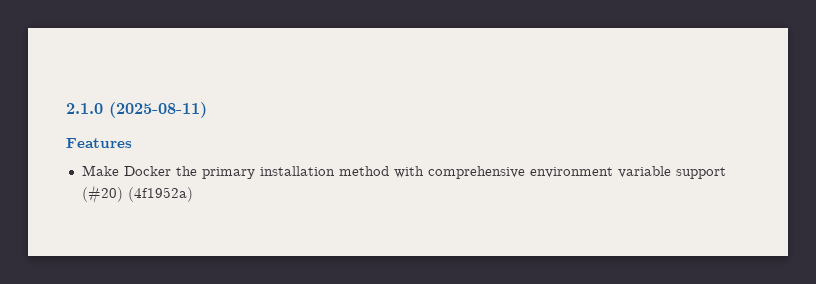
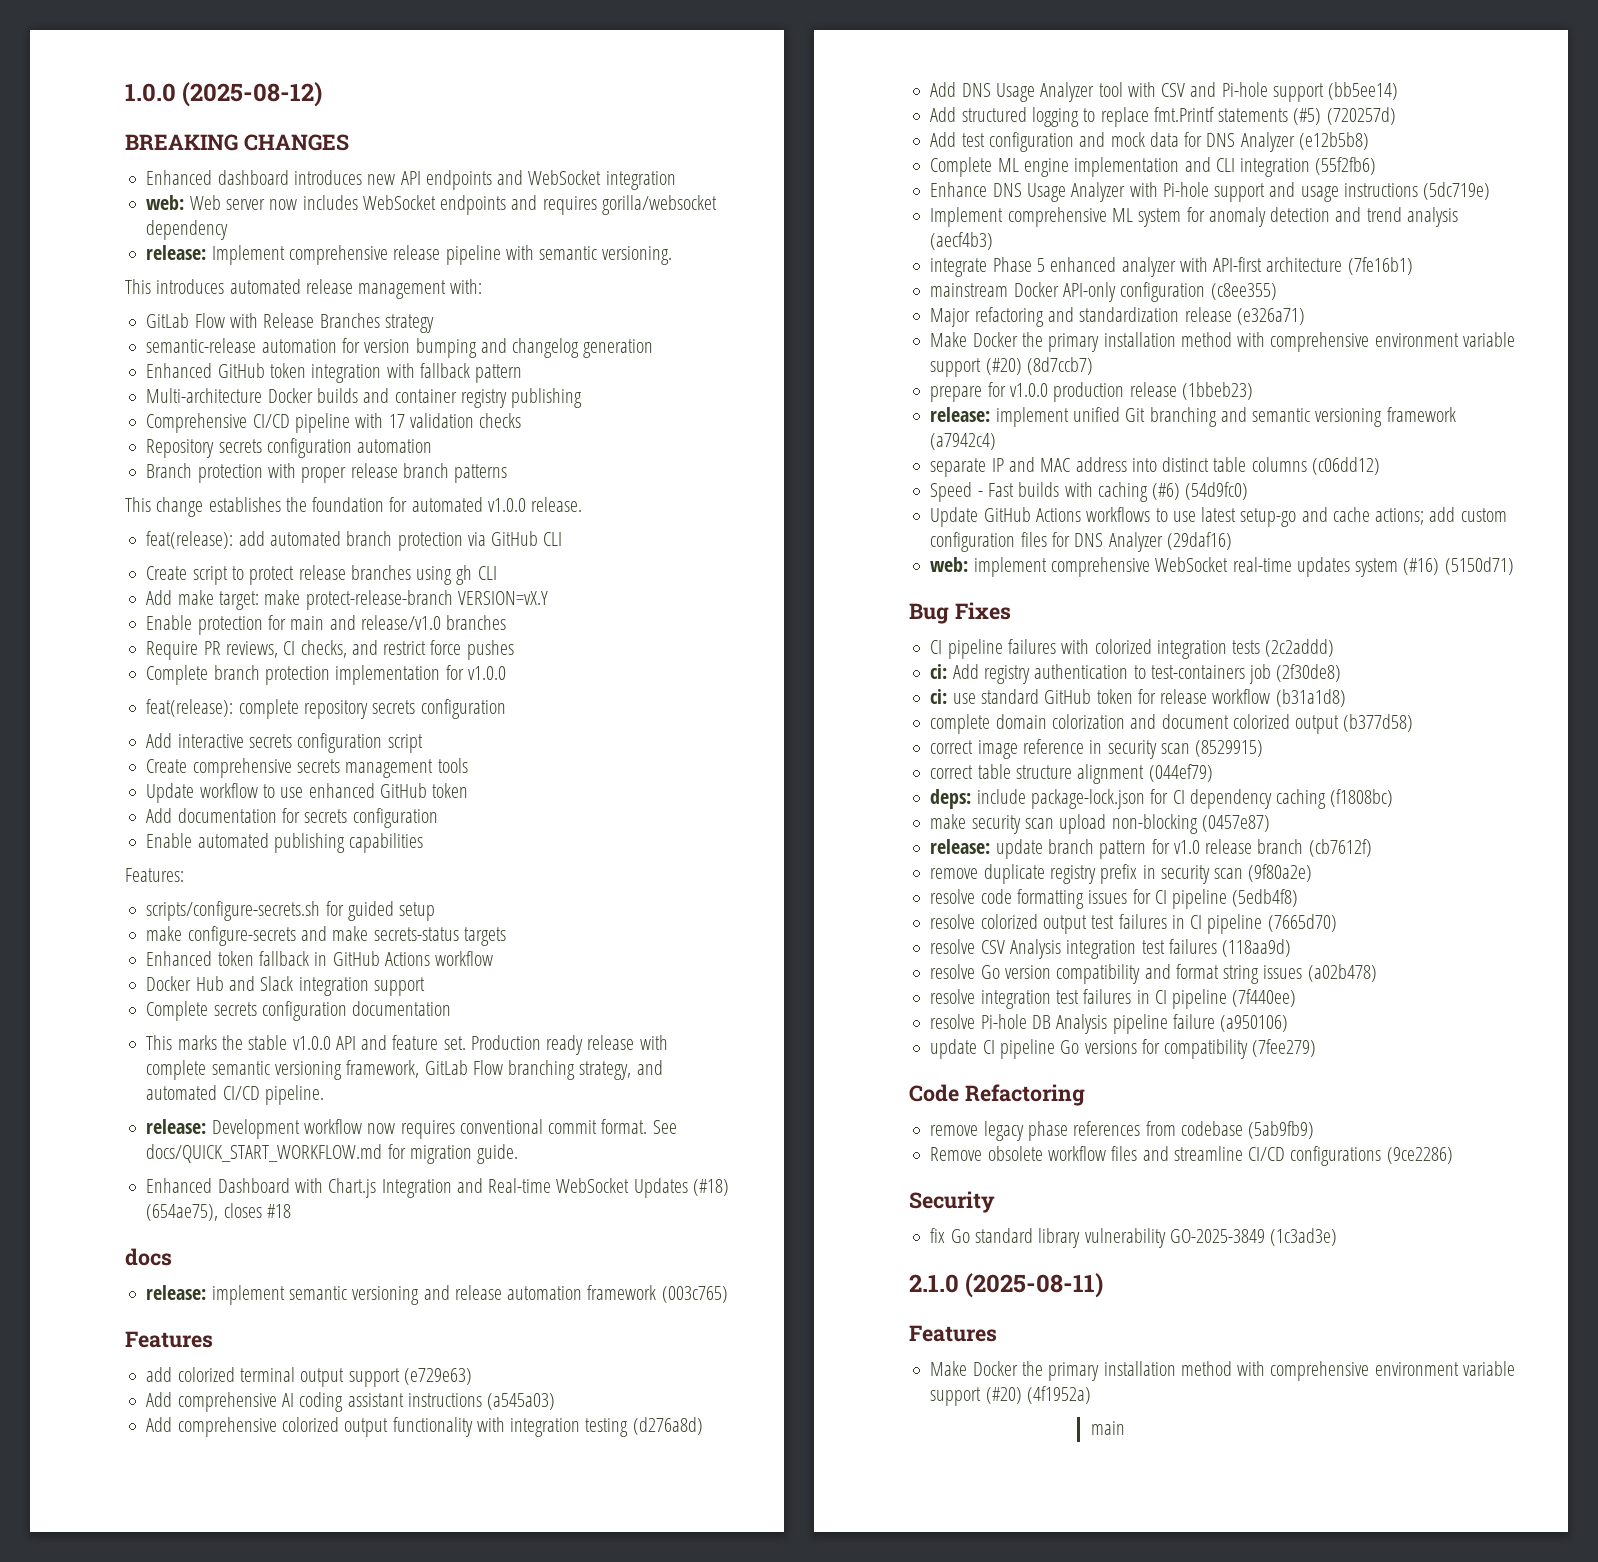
(66, 108) none -> [125,82,323,107] [125,134,349,151] [146,170,676,190] [146,195,717,215] [146,220,229,240] [146,245,673,265] [125,279,483,299] [146,313,434,333] [146,338,654,358] [146,363,523,383] [146,388,583,408] [146,413,522,433] [146,438,433,458] [146,463,508,483] [125,497,583,517] [146,531,563,551] [146,565,497,585] [146,590,548,610] [146,615,507,635] [146,640,514,660] [146,665,506,685] [146,699,506,719] [146,733,423,753] [146,758,468,778] [146,783,469,803] [146,808,438,828] [146,833,424,853] [125,868,184,882] [146,901,436,921] [146,926,506,946] [146,951,494,966] [146,976,425,996] [146,1001,452,1021] [146,1035,668,1055] [146,1060,663,1080] [146,1085,324,1105] [146,1119,677,1139] [146,1144,519,1164] [146,1178,729,1198] [146,1203,291,1221] [125,1248,172,1266] [146,1285,728,1305] [125,1331,213,1348] [146,1367,472,1387] [146,1392,556,1412] [146,1417,703,1437] [930,82,1399,102] [930,107,1396,127] [930,132,1369,152] [930,157,1377,177] [930,182,1491,202] [930,207,1458,227] [930,232,994,250] [930,257,1413,277] [930,282,1277,302] [930,307,1305,327] [930,332,1515,352] [930,357,1093,377] [930,382,1253,402] [930,407,1456,427] [930,433,997,450] [930,457,1380,477] [930,482,1249,502] [930,507,1507,527] [930,532,1232,552] [930,557,1514,577] [909,602,1011,624] [930,639,1335,659] [930,664,1342,684] [930,689,1346,707] [930,714,1414,734] [930,739,1264,759] [930,764,1213,784] [930,789,1394,809] [930,814,1270,834] [930,839,1372,859] [930,864,1313,884] [930,889,1299,909] [930,914,1337,934] [930,939,1292,959] [930,964,1377,984] [930,989,1297,1009] [930,1014,1289,1034] [930,1039,1317,1059] [909,1084,1085,1106] [930,1121,1315,1141] [930,1146,1453,1166] [909,1191,995,1213] [930,1228,1338,1248] 1.0.0 (2025-08-12) // BREAKING CHANGES // Enhanced dashboard introduces new API endpoints and WebSocket integration // web: Web server now includes WebSocket endpoints and requires gorilla/websocket dependency // release: Implement comprehensive release pipeline with semantic versioning. // This introduces automated release management with: // GitLab Flow with Release Branches strategy // semantic-release automation for version bumping and changelog generation // Enhanced GitHub token integration with fallback pattern // Multi-architecture Docker builds and container registry publishing // Comprehensive CI/CD pipeline with 17 validation checks // Repository secrets configuration automation // Branch protection with proper release branch patterns // This change establishes the foundation for automated v1.0.0 release. // feat(release): add automated branch protection via GitHub CLI // Create script to protect release branches using gh CLI // Add make target: make protect-release-branch VERSION=vX.Y // Enable protection for main and release/v1.0 branches // Require PR reviews, CI checks, and restrict force pushes // Complete branch protection implementation for v1.0.0 // feat(release): complete repository secrets configuration // Add interactive secrets configuration script // Create comprehensive secrets management tools // Update workflow to use enhanced GitHub token // Add documentation for secrets configuration // Enable automated publishing capabilities // Features: // scripts/configure-secrets.sh for guided setup // make configure-secrets and make secrets-status targets // Enhanced token fallback in GitHub Actions workflow // Docker Hub and Slack integration support // Complete secrets configuration documentation // This marks the stable v1.0.0 API and feature set. Production ready release with complete semantic versioning framework, GitLab Flow branching strategy, and automated CI/CD pipeline. // release: Development workflow now requires conventional commit format. See docs/QUICK_START_WORKFLOW.md for migration guide. // Enhanced Dashboard with Chart.js Integration and Real-time WebSocket Updates (#18) (654ae75), closes #18 // docs // release: implement semantic versioning and release automation framework (003c765) // Features // add colorized terminal output support (e729e63) // Add comprehensive AI coding assistant instructions (a545a03) // Add comprehensive colorized output functionality with integration testing (d276a8d) // Add DNS Usage Analyzer tool with CSV and Pi-hole support (bb5ee14) // Add structured logging to replace fmt.Printf statements (#5) (720257d) // Add test configuration and mock data for DNS Analyzer (e12b5b8) // Complete ML engine implementation and CLI integration (55f2fb6) // Enhance DNS Usage Analyzer with Pi-hole support and usage instructions (5dc719e) // Implement comprehensive ML system for anomaly detection and trend analysis (aecf4b3) // integrate Phase 5 enhanced analyzer with API-first architecture (7fe16b1) // mainstream Docker API-only configuration (c8ee355) // Major refactoring and standardization release (e326a71) // Make Docker the primary installation method with comprehensive environment variable support (#20) (8d7ccb7) // prepare for v1.0.0 production release (1bbeb23) // release: implement unified Git branching and semantic versioning framework (a7942c4) // separate IP and MAC address into distinct table columns (c06dd12) // Speed - Fast builds with caching (#6) (54d9fc0) // Update GitHub Actions workflows to use latest setup-go and cache actions; add custom configuration files for DNS Analyzer (29daf16) // web: implement comprehensive WebSocket real-time updates system (#16) (5150d71) // Bug Fixes // CI pipeline failures with colorized integration tests (2c2addd) // ci: Add registry authentication to test-containers job (2f30de8) // ci: use standard GitHub token for release workflow (b31a1d8) // complete domain colorization and document colorized output (b377d58) // correct image reference in security scan (8529915) // correct table structure alignment (044ef79) // deps: include package-lock.json for CI dependency caching (f1808bc) // make security scan upload non-blocking (0457e87) // release: update branch pattern for v1.0 release branch (cb7612f) // remove duplicate registry prefix in security scan (9f80a2e) // resolve code formatting issues for CI pipeline (5edb4f8) // resolve colorized output test failures in CI pipeline (7665d70) // resolve CSV Analysis integration test failures (118aa9d) // resolve Go version compatibility and format string issues (a02b478) // resolve integration test failures in CI pipeline (7f440ee) // resolve Pi-hole DB Analysis pipeline failure (a950106) // update CI pipeline Go versions for compatibility (7fee279) // Code Refactoring // remove legacy phase references from codebase (5ab9fb9) // Remove obsolete workflow files and streamline CI/CD configurations (9ce2286) // Security // fix Go standard library vulnerability GO-2025-3849 (1c3ad3e) //
(193, 194) none -> [1091,1421,1126,1435] // main

